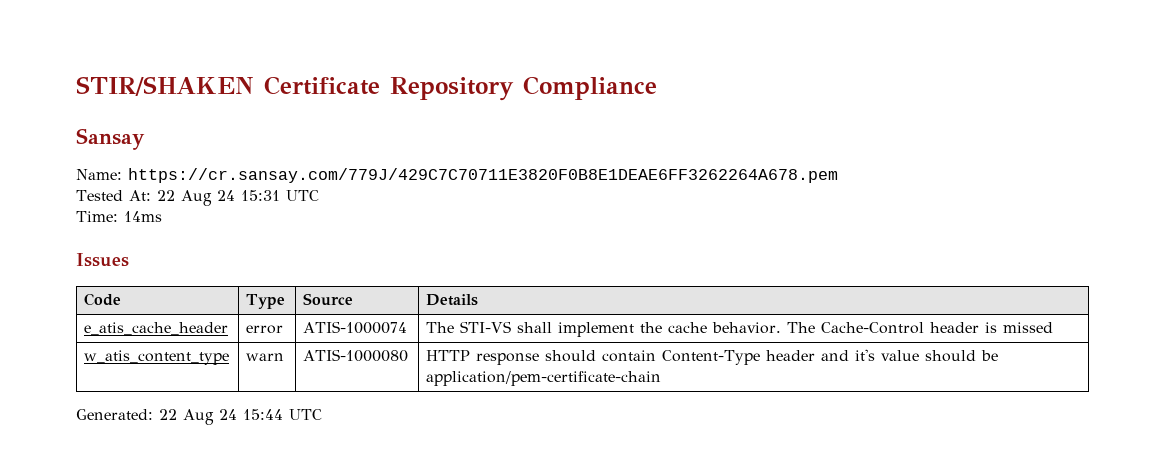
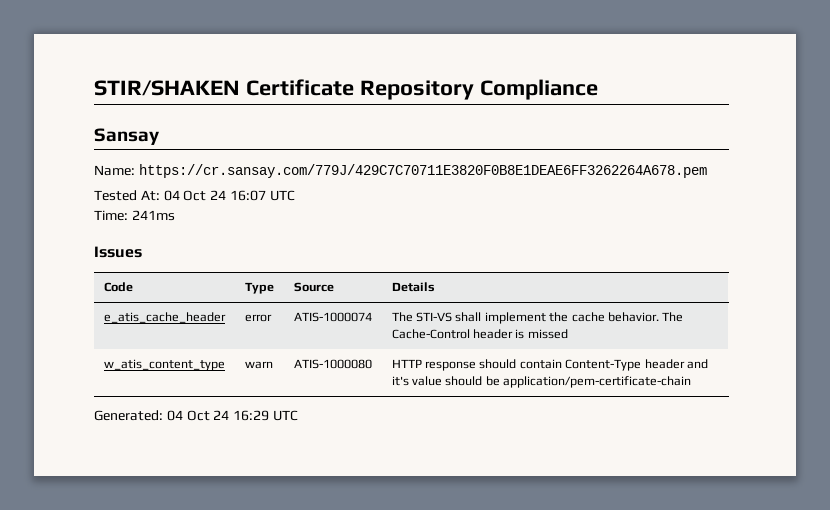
[156,190,280,206] 22 Aug 24 15:31 -> [163,190,266,201] 04 Oct 24 16:07
[124,211,162,222] 14ms -> [131,210,175,221] 241ms
[159,409,283,425] 22 Aug 24 15:44 -> [166,410,270,421] 04 Oct 24 16:29

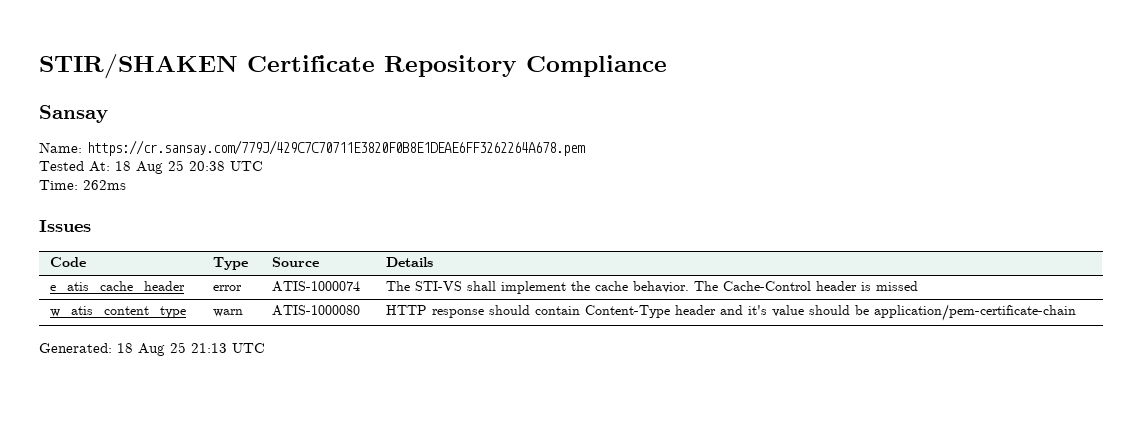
[163,190,266,201] 04 Oct 24 16:07 -> [115,160,225,174] 18 Aug 25 20:38
[131,210,175,221] 241ms -> [83,180,126,190] 262ms
[166,410,270,421] 04 Oct 24 16:29 -> [117,342,227,356] 18 Aug 25 21:13

